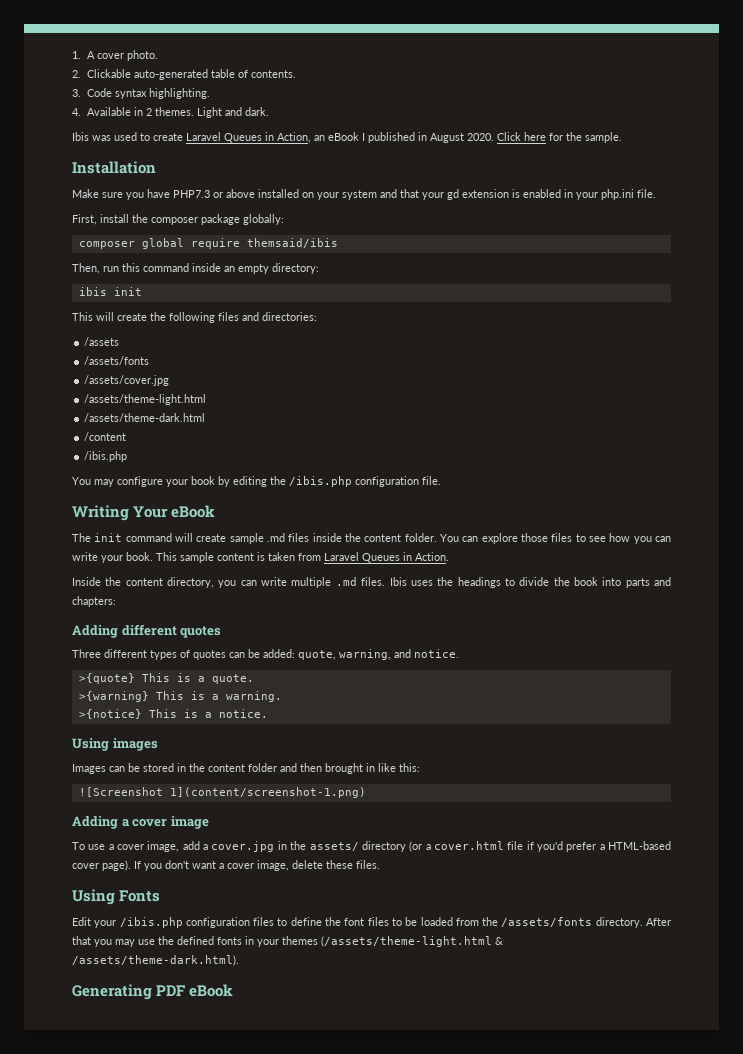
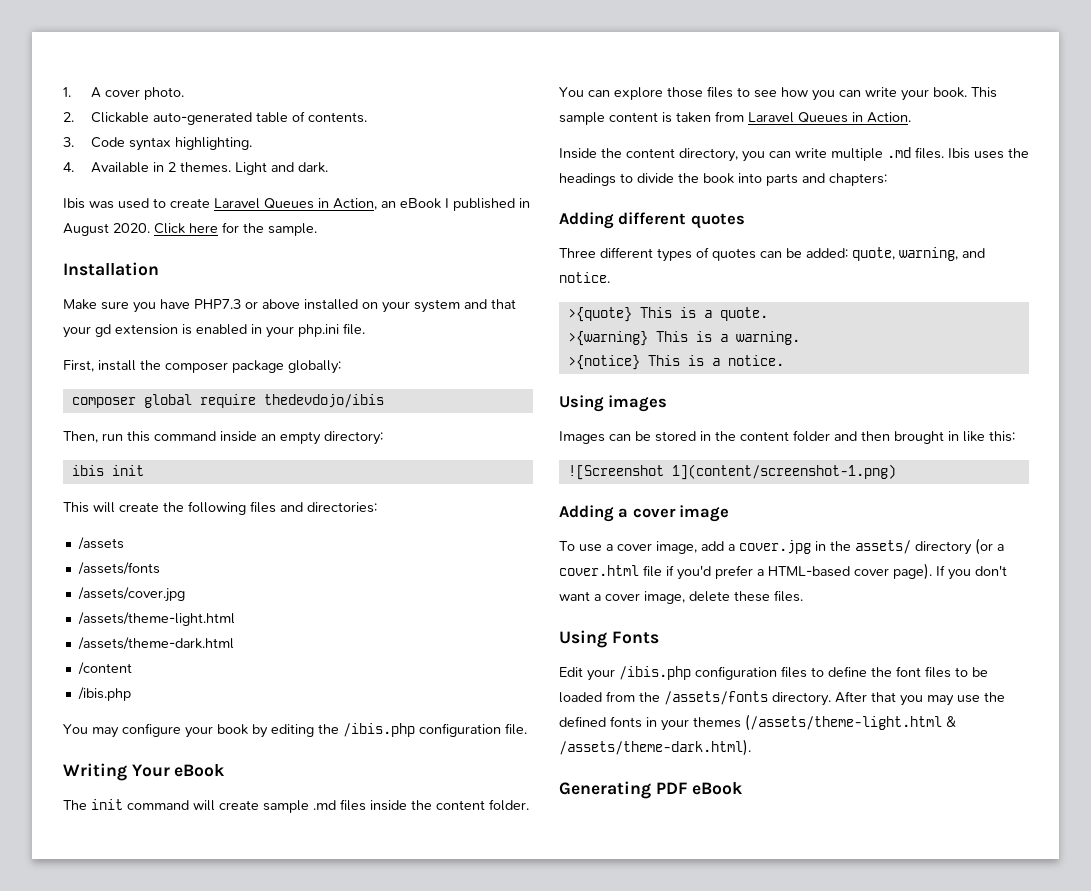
[246,238,338,248] themsaid/ibis -> [263,394,384,408] thedevdojo/ibis

